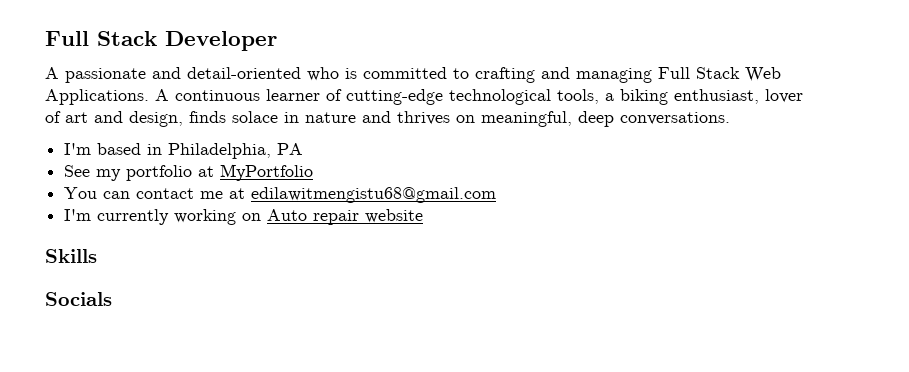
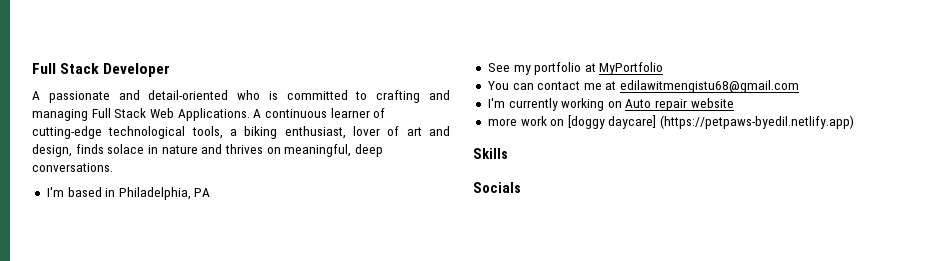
(424, 216) none -> [487,115,855,129] // more work on [doggy daycare] (https://petpaws-byedil.netlify.app)

